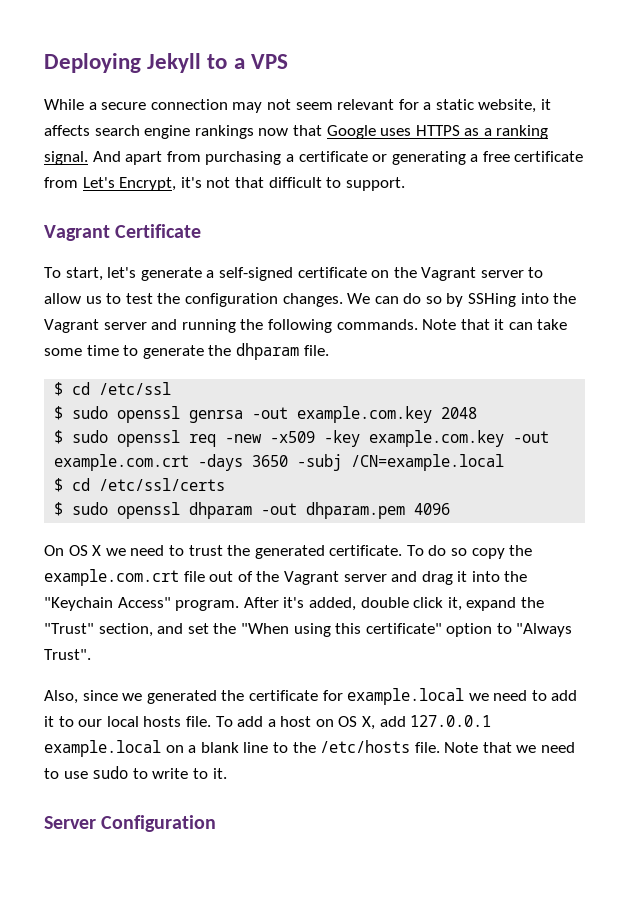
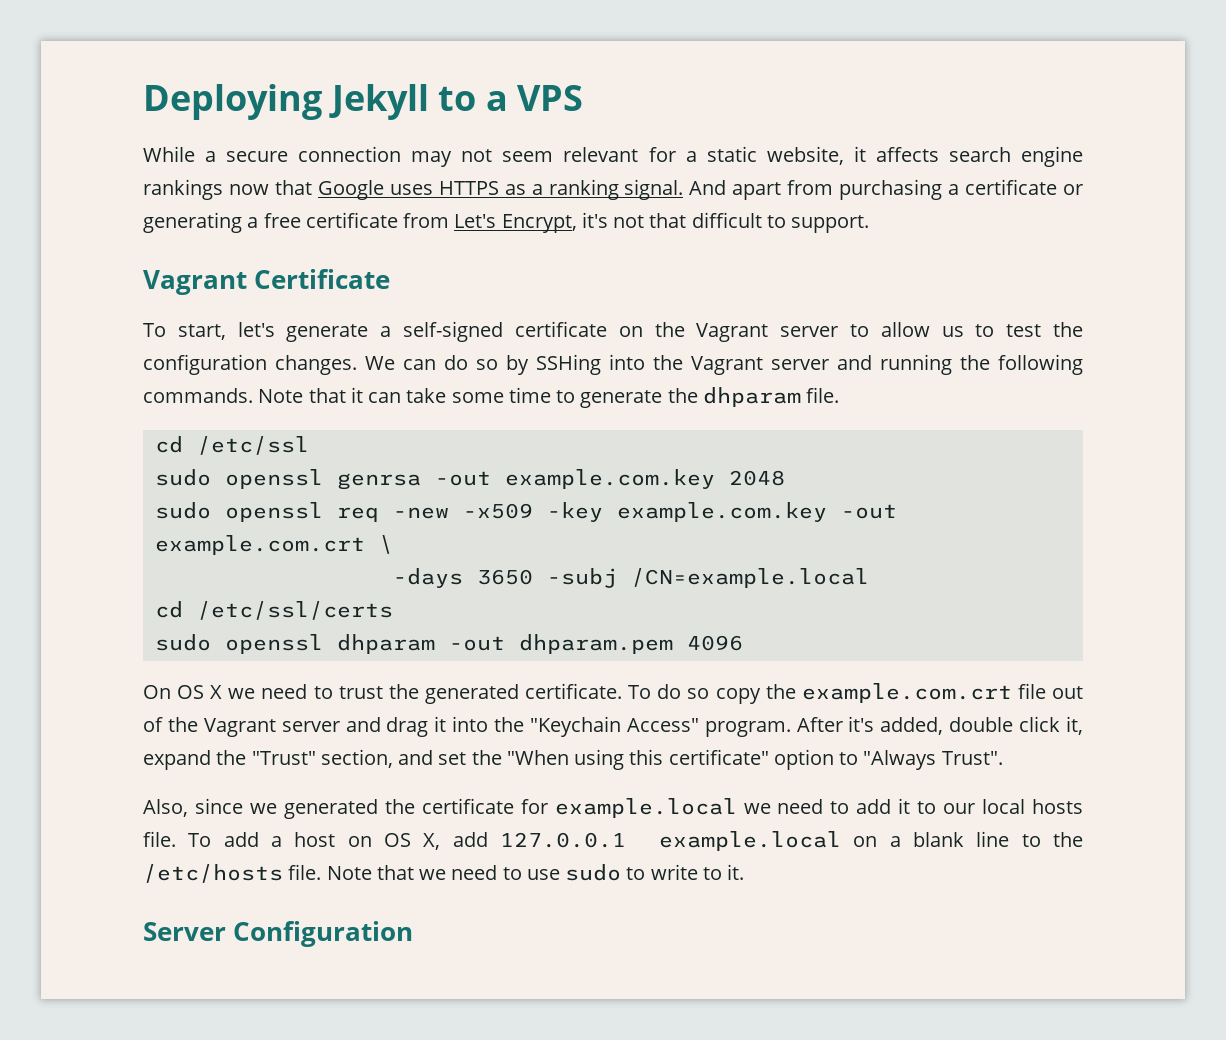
[54,382,64,396] $ -> (840, 395) none
[54,406,64,420] $ -> (309, 445) none
[54,430,64,444] $ -> (785, 478) none
(190, 462) none -> [378,535,393,554] \ //
[54,478,64,492] $ -> (869, 578) none
[54,502,64,516] $ -> (393, 610) none

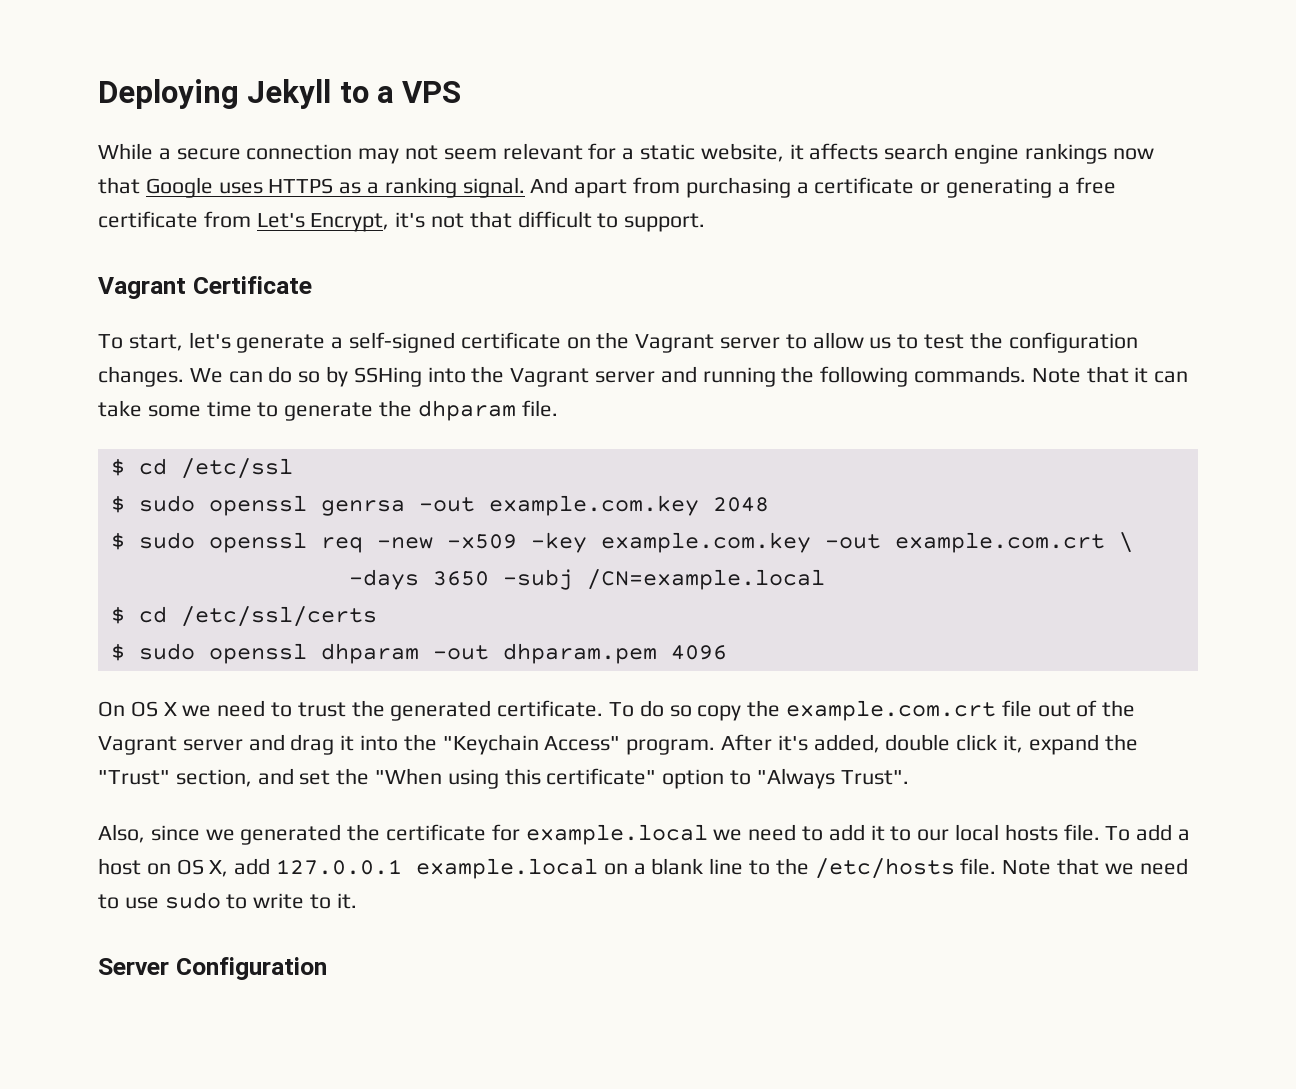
(840, 395) none -> [110,458,125,476] $
(309, 445) none -> [110,495,125,513] $
(785, 478) none -> [110,532,125,550] $
(869, 578) none -> [110,606,125,624] $
(393, 610) none -> [110,643,125,661] $

